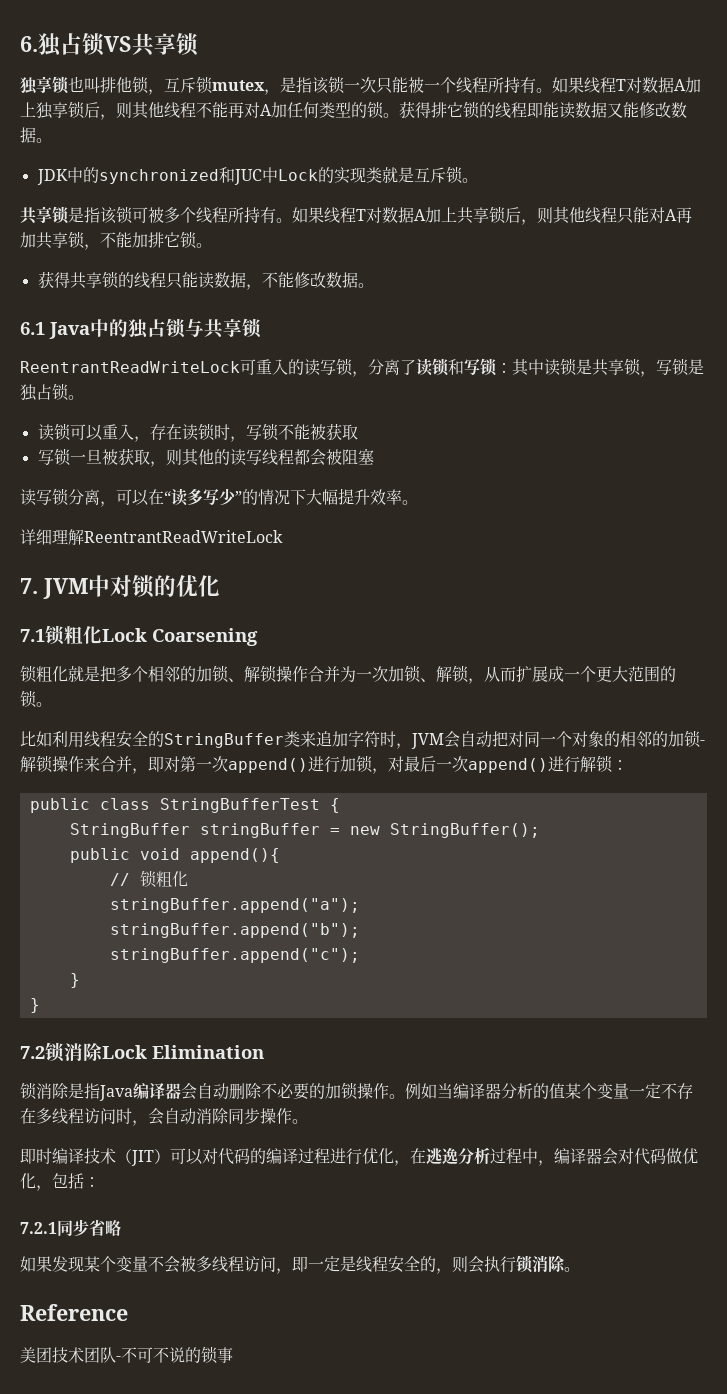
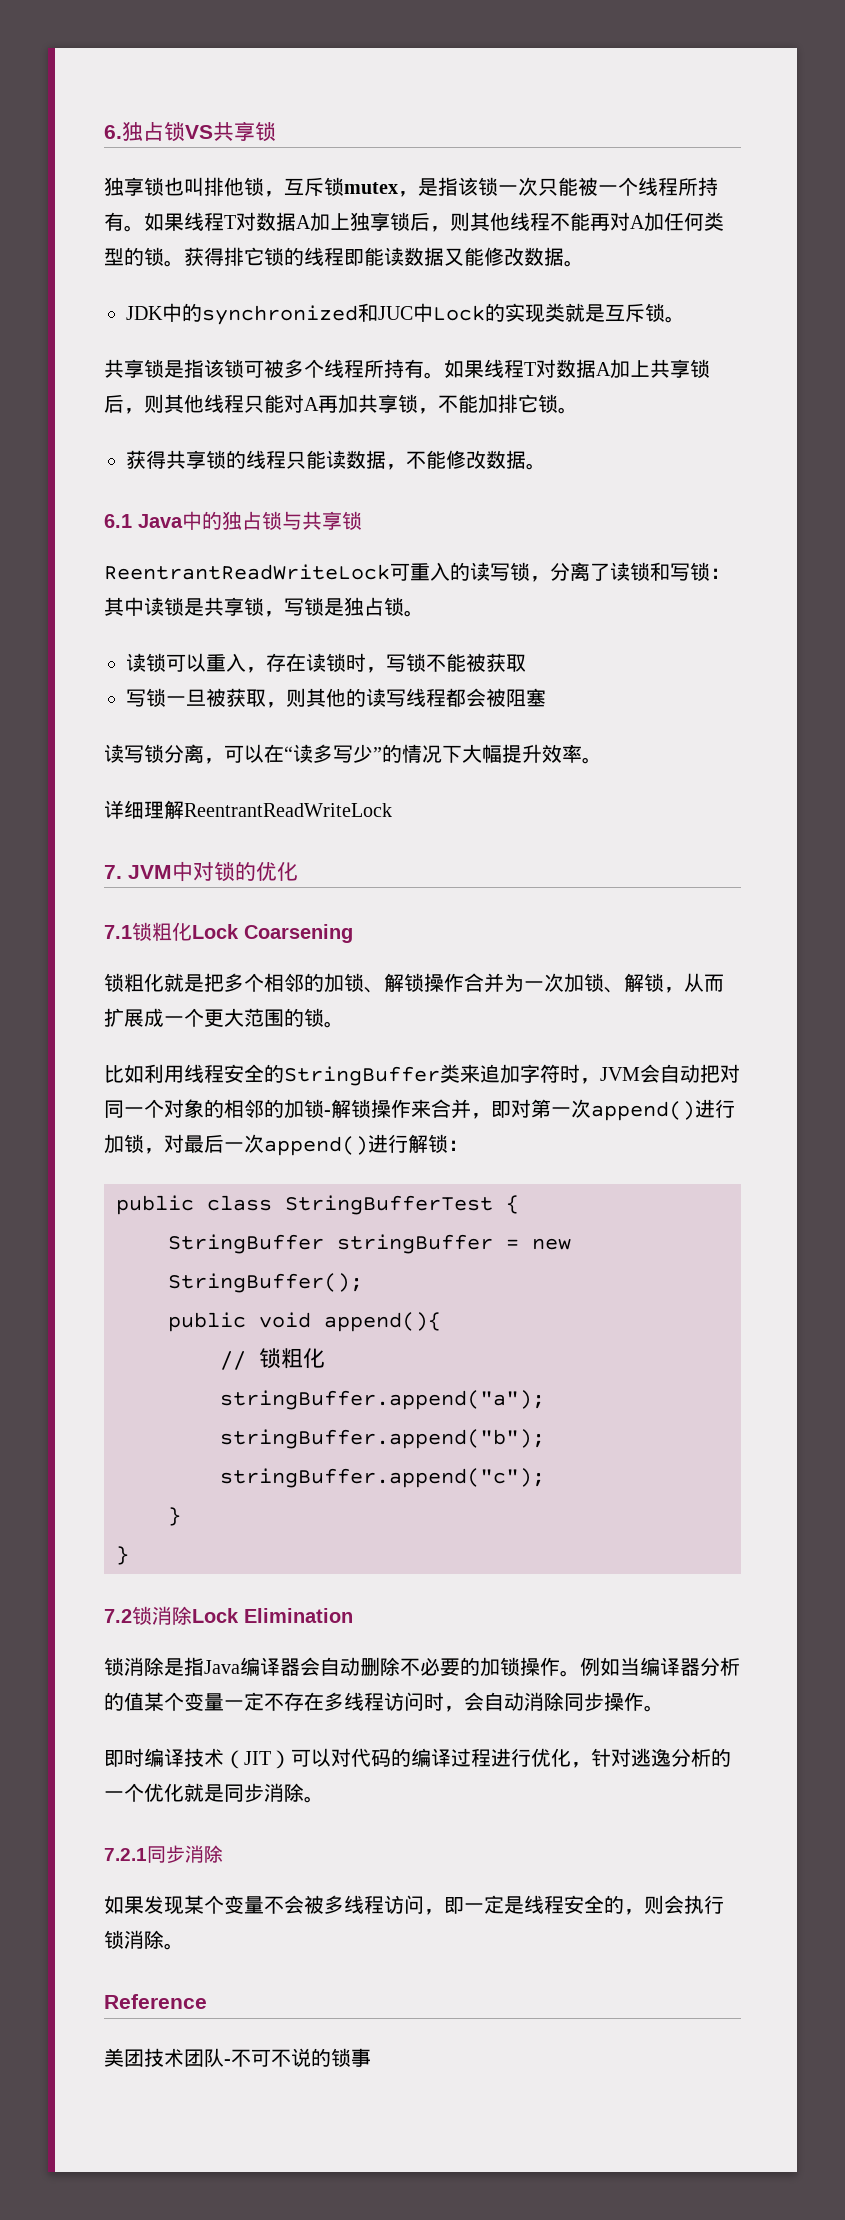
[410,1148,426,1164] 在 -> [591,1748,631,1767] 针对
[490,1148,698,1166] [20,1173,100,1191] 过程中，编译器会对代码做优化，包括： -> [711,1748,731,1767] [104,1783,324,1803] 的一个优化就是同步消除。
[89,1219,121,1236] 省略 -> [185,1845,223,1863] 消除

